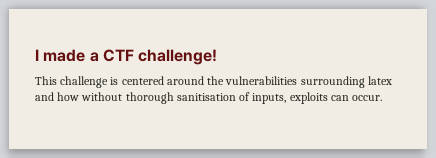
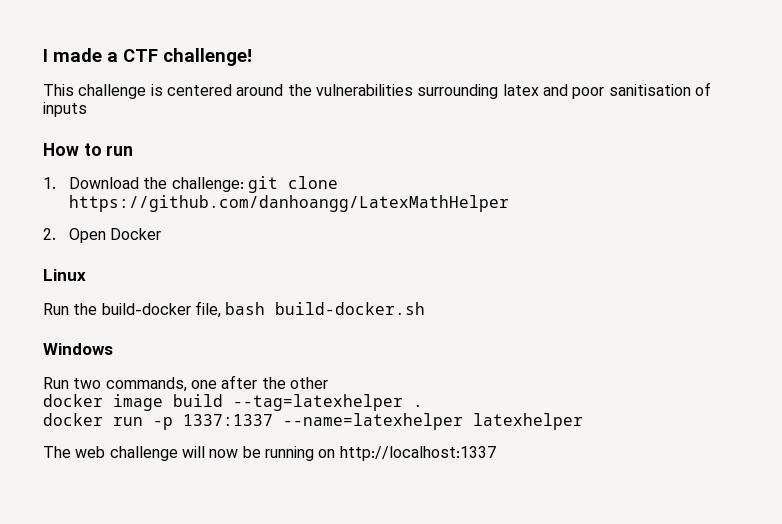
[57,92,383,104] how without thorough sanitisation of inputs, exploits can occur. -> [572,82,711,99] [43,102,87,117] [43,143,134,156] [43,176,339,193] [69,195,510,212] [43,228,162,243] [43,269,86,281] [43,301,426,318] [43,343,113,355] [43,375,328,392] [43,394,423,411] [43,413,583,430] [43,446,496,461] poor sanitisation of inputs // How to run // 1. Download the challenge: git clone https://github.com/danhoangg/LatexMathHelper // 2. Open Docker // Linux // Run the build-docker file, bash build-docker.sh // Windows // Run two commands, one after the other // docker image build --tag=latexhelper . // docker run -p 1337:1337 --name=latexhelper latexhelper // The web challenge will now be running on http://localhost:1337

